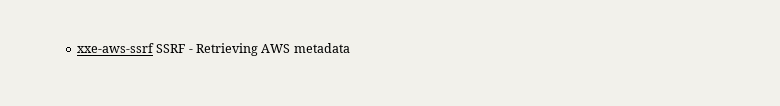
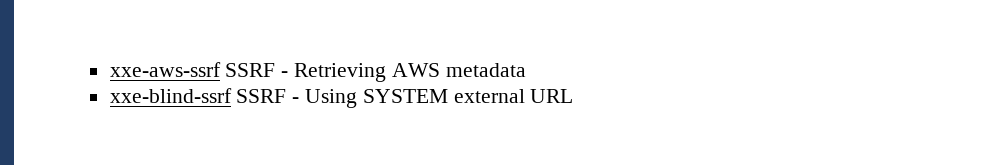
(350, 48) none -> [109,88,574,108] // xxe-blind-ssrf SSRF - Using SYSTEM external URL

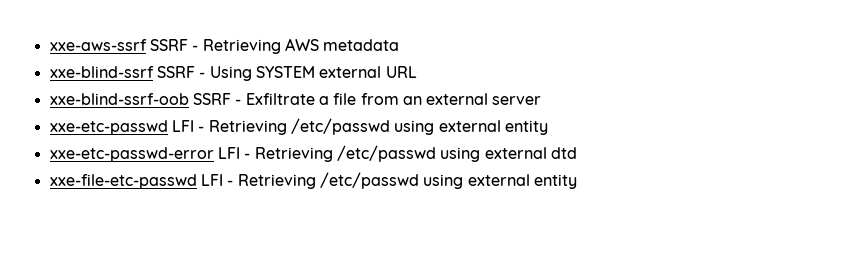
(574, 96) none -> [49,93,542,105] [49,118,548,135] [49,145,577,162] [49,172,577,189] // xxe-blind-ssrf-oob SSRF - Exfiltrate a file from an external server // xxe-etc-passwd LFI - Retrieving /etc/passwd using external entity // xxe-etc-passwd-error LFI - Retrieving /etc/passwd using external dtd // xxe-file-etc-passwd LFI - Retrieving /etc/passwd using external entity

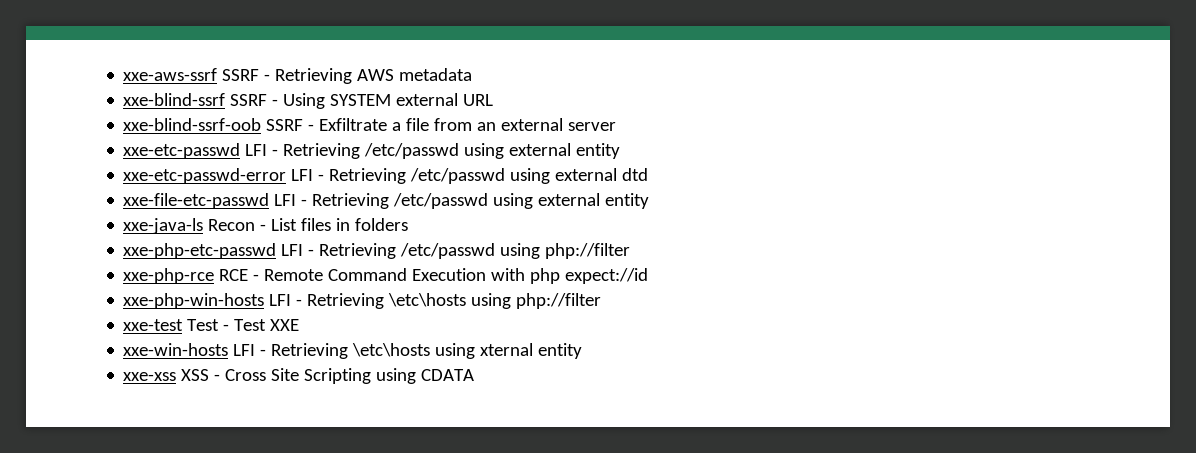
(577, 181) none -> [123,218,409,234] [123,243,631,259] [123,268,649,284] [123,293,602,309] [123,319,300,331] [123,343,583,359] [123,368,475,384] // xxe-java-ls Recon - List files in folders // xxe-php-etc-passwd LFI - Retrieving /etc/passwd using php://filter // xxe-php-rce RCE - Remote Command Execution with php expect://id // xxe-php-win-hosts LFI - Retrieving \etc\hosts using php://filter // xxe-test Test - Test XXE // xxe-win-hosts LFI - Retrieving \etc\hosts using xternal entity // xxe-xss XSS - Cross Site Scripting using CDATA

